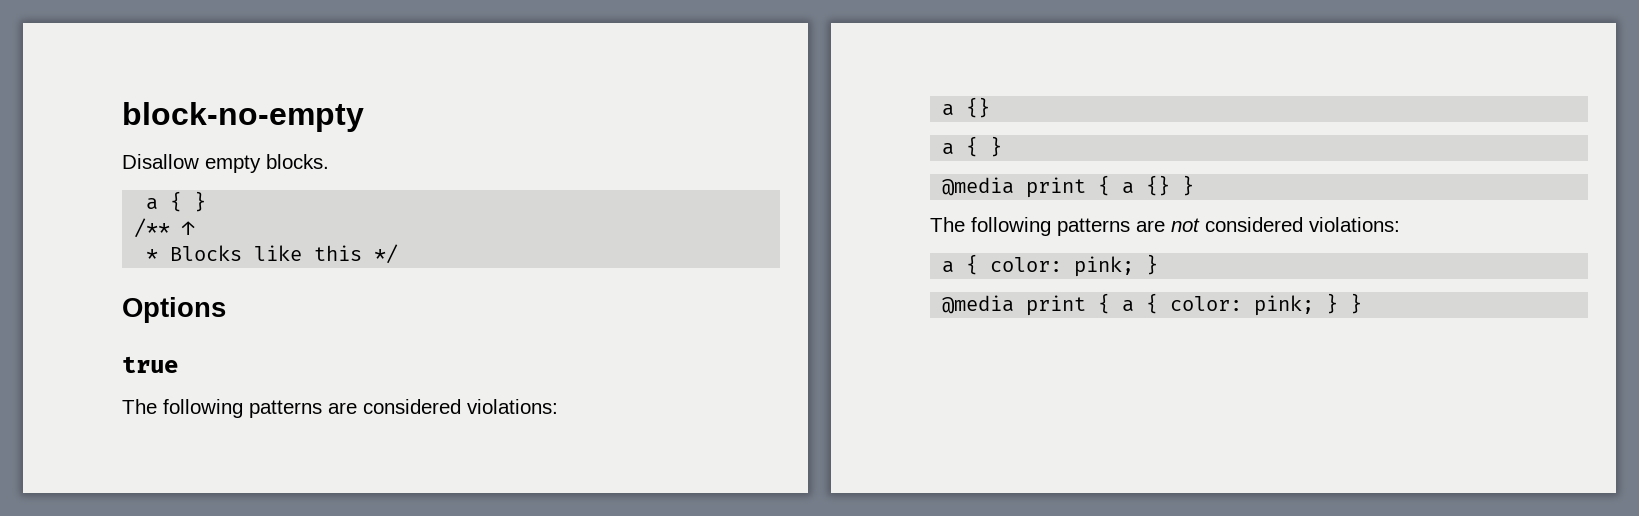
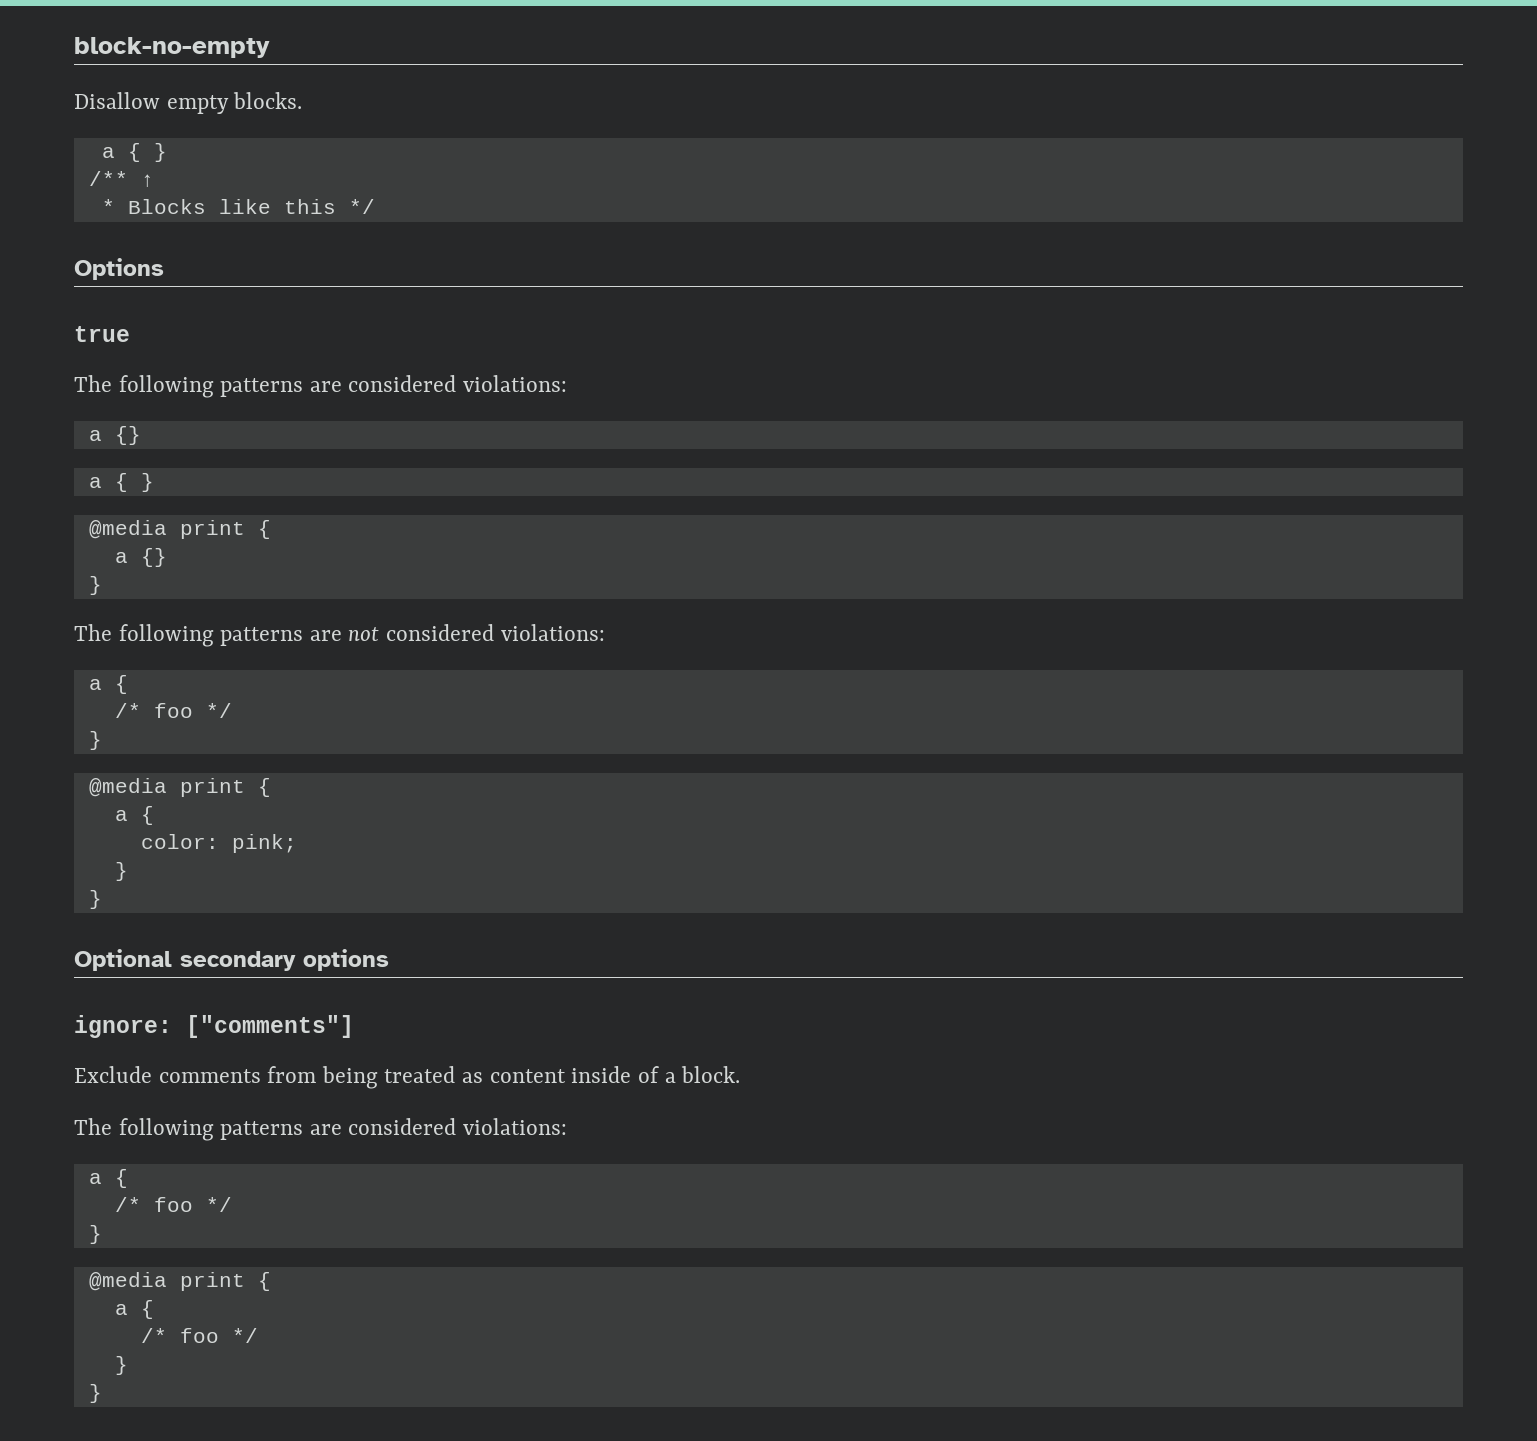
[1122,175,1171,196] a {} -> [114,548,167,567] // a {} //
[990,254,1159,277] [942,293,1363,316] color: pink; } // @media print { a { color: pink; } } -> [114,703,232,718] [88,731,102,750] [88,778,271,797] [114,806,154,825] [140,834,297,853] [114,862,128,881] [88,890,102,909] [74,949,389,971] [74,1015,354,1038] [74,1066,741,1089] [74,1118,568,1141] [88,1169,128,1188] [114,1197,232,1212] [88,1225,102,1244] [88,1272,271,1291] [114,1300,154,1319] [140,1328,258,1343] [114,1356,128,1375] [88,1384,102,1403] // /* foo */ // } // @media print { // a { // color: pink; // } // } // Optional secondary options // ignore: ["comments"] // Exclude comments from being treated as content inside of a block. // The following patterns are considered violations: // a { // /* foo */ // } // @media print { // a { // /* foo */ // } // }

